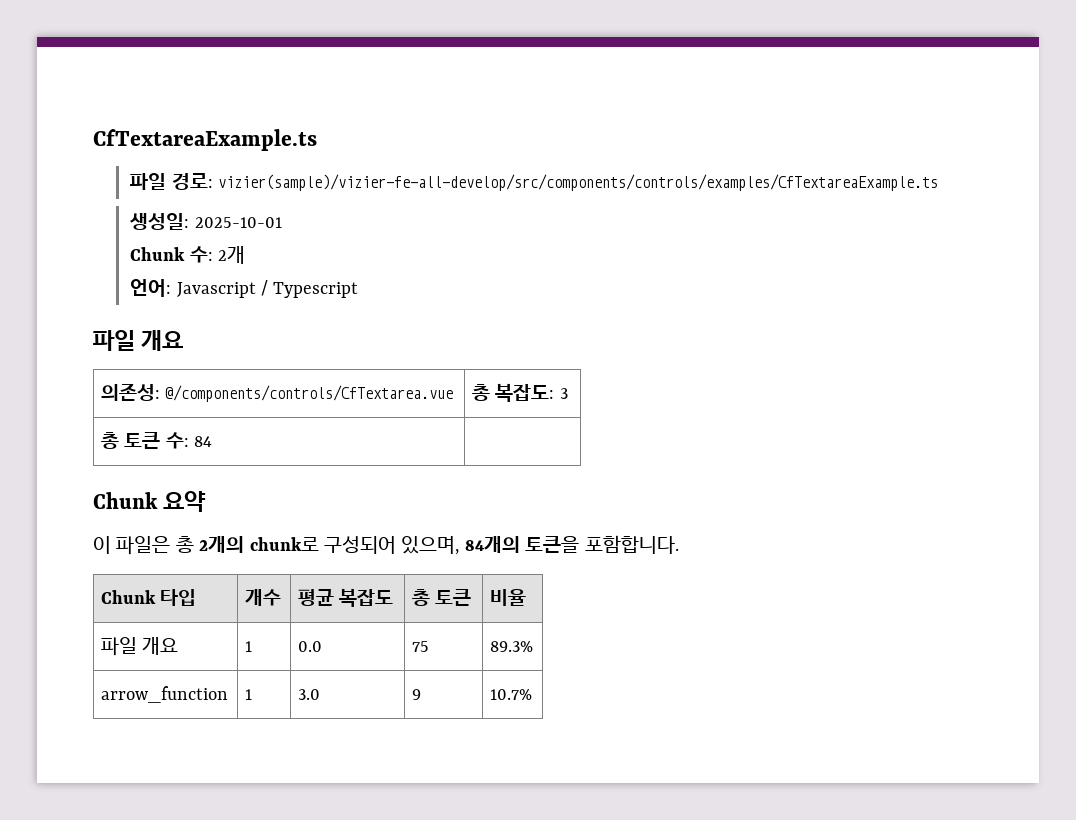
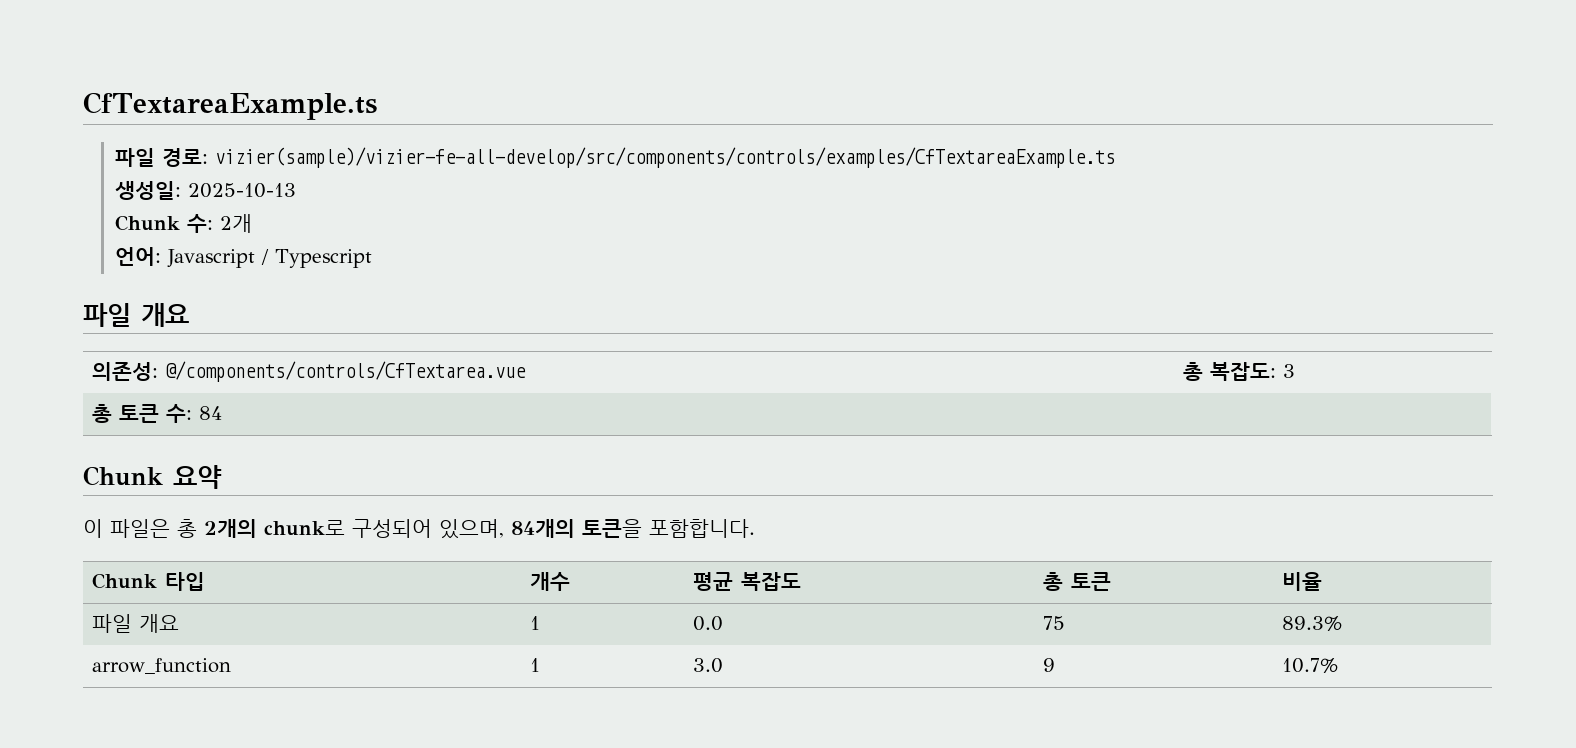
[194,217,282,228] 2025-10-01 -> [188,183,297,198] 2025-10-13

